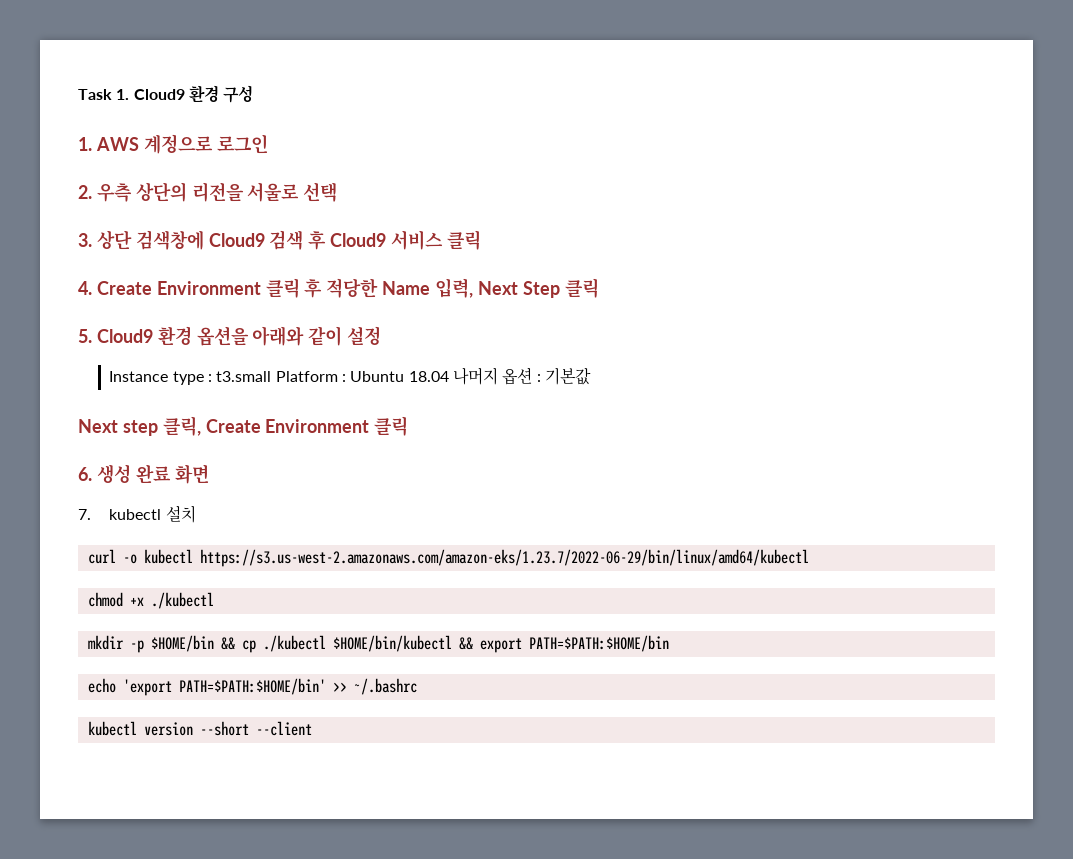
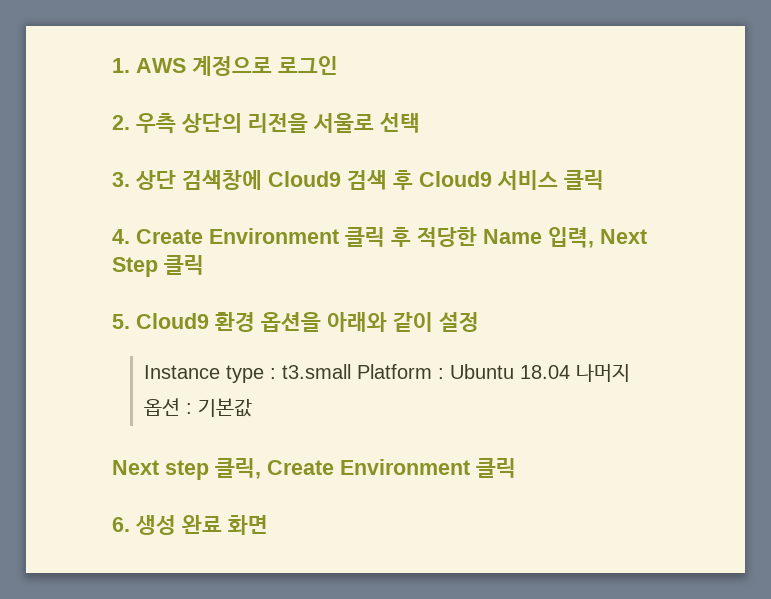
[78,85,254,103] Task 1. Cloud9 환경 구성 // -> (112, 65) none
[78,505,196,523] [87,549,809,567] [87,592,214,609] [87,635,669,653] [87,678,417,696] [87,721,312,736] // 7. kubectl 설치 // curl -o kubectl https://s3.us-west-2.amazonaws.com/amazon-eks/1.23.7/2022-06-29/bin/linux/amd64/kubectl // chmod +x ./kubectl // mkdir -p $HOME/bin && cp ./kubectl $HOME/bin/kubectl && export PATH=$PATH:$HOME/bin // echo 'export PATH=$PATH:$HOME/bin' >> ~/.bashrc // kubectl version --short --client -> (268, 525) none

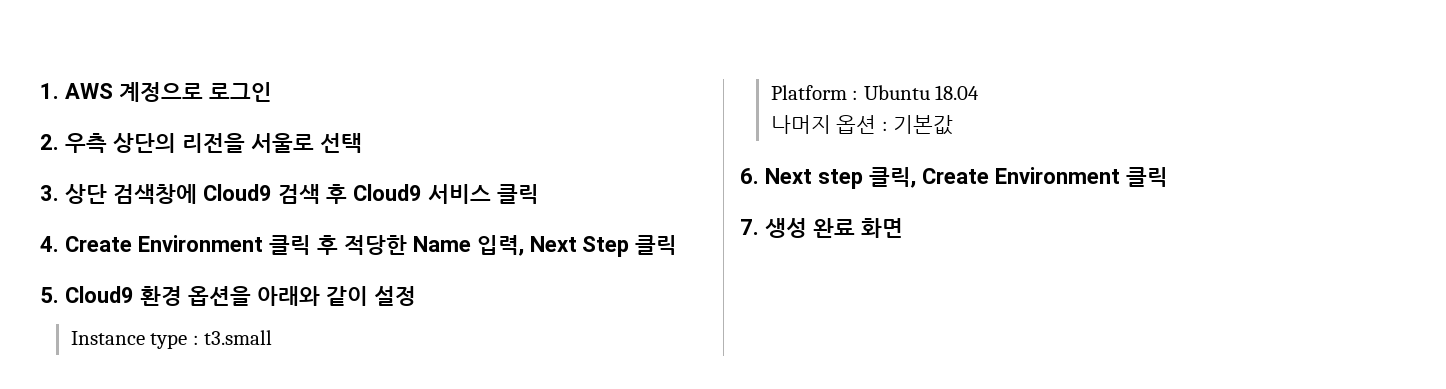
(352, 371) none -> (273, 337) //
(571, 372) none -> (980, 92) //
(253, 407) none -> [740,168,759,184] 6.
[112,517,130,532] 6. -> [740,219,759,235] 7.

